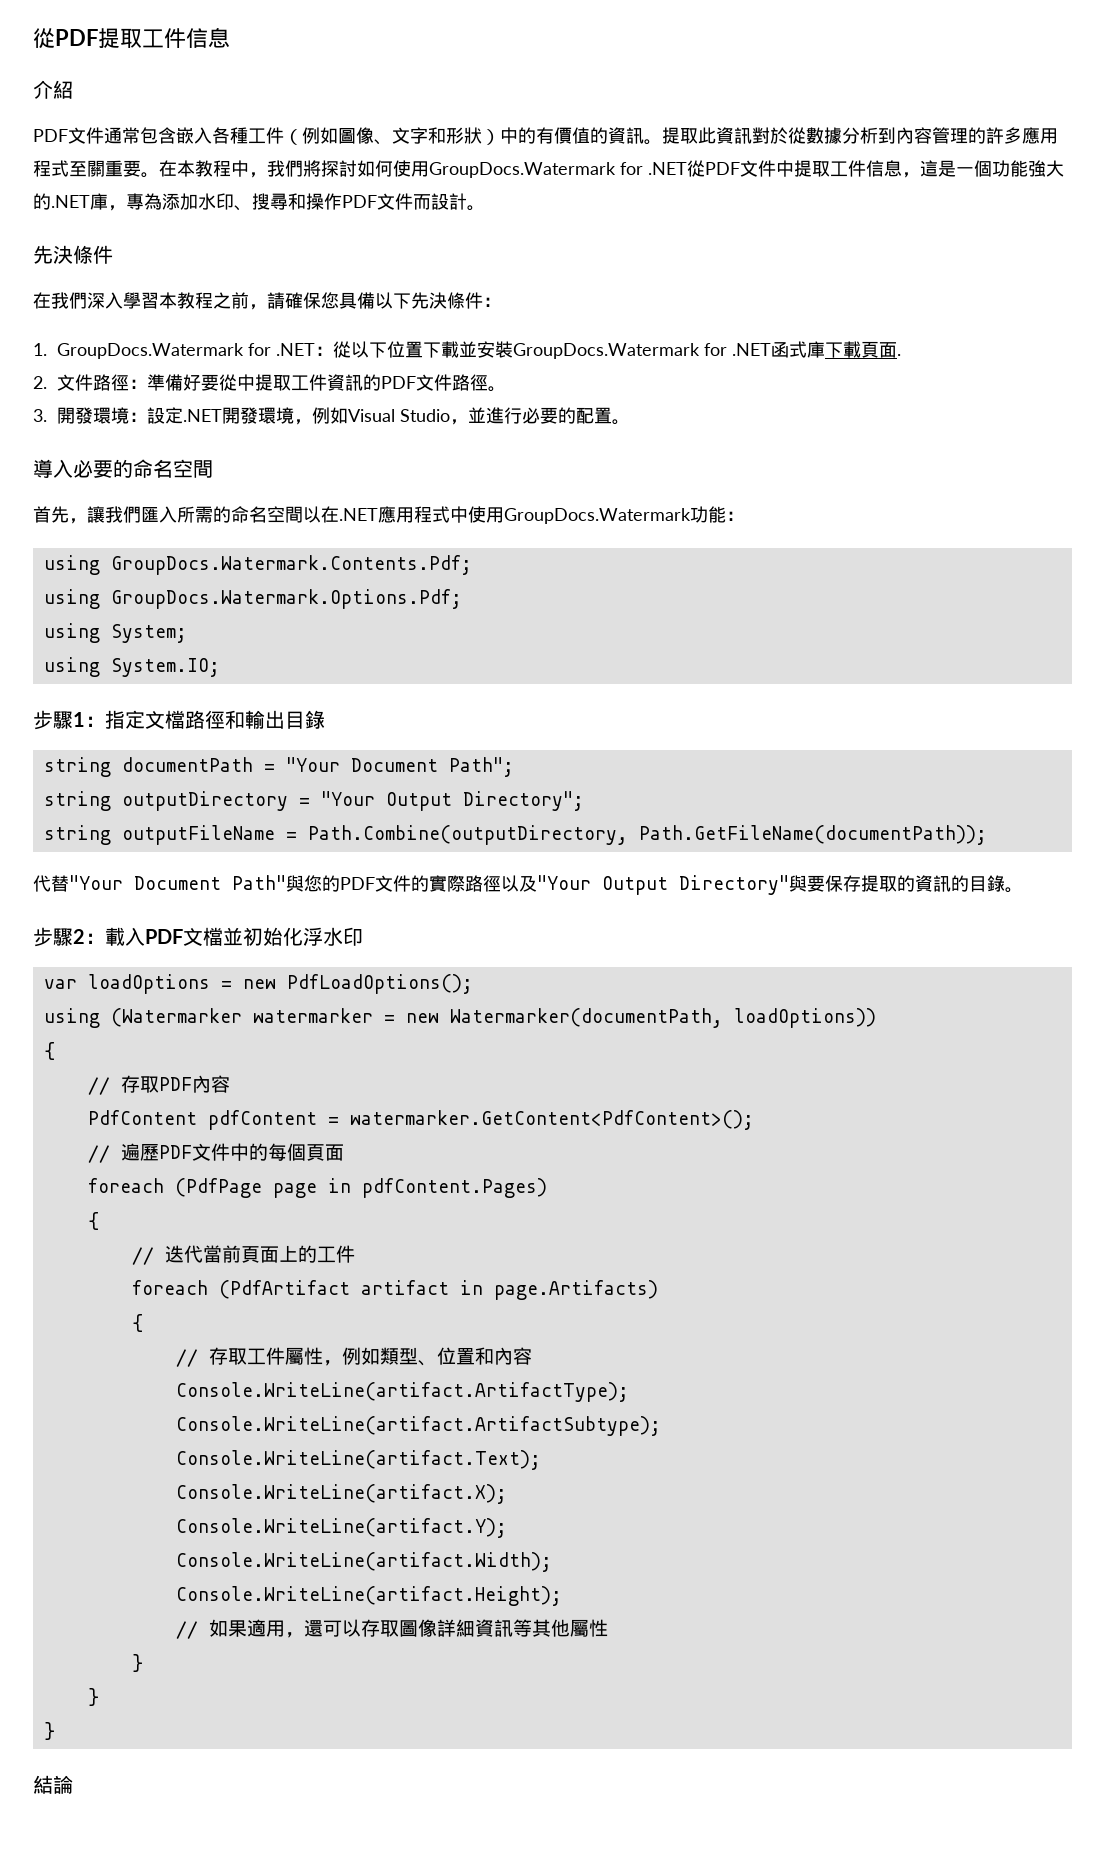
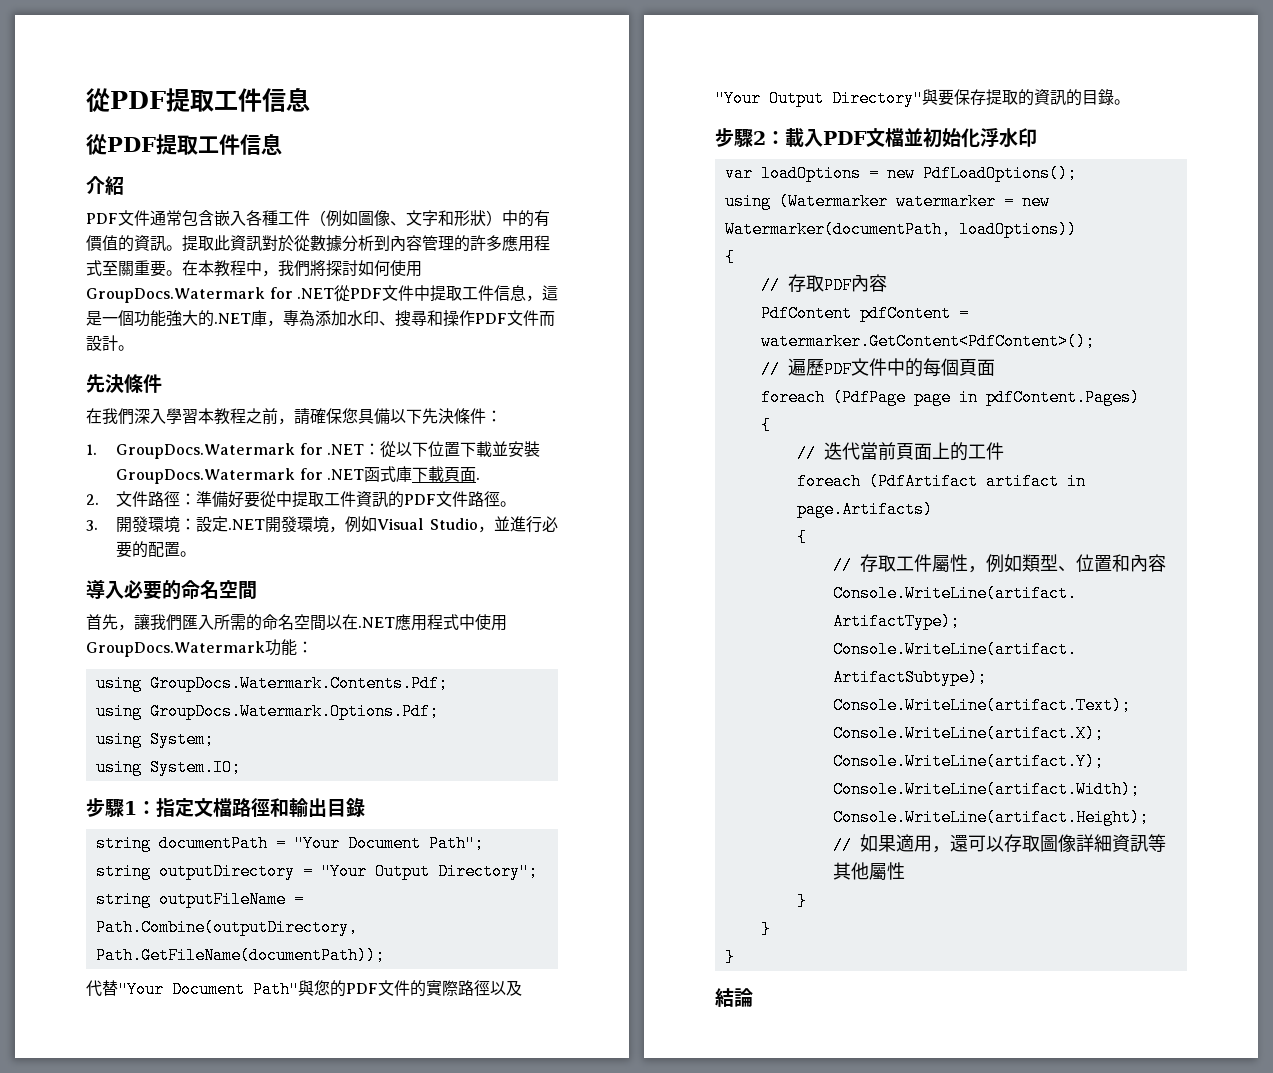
[33,27,230,49] 從PDF提取工件信息 -> [86,87,310,112] [86,133,282,155] 從PDF提取工件信息 // 從PDF提取工件信息

